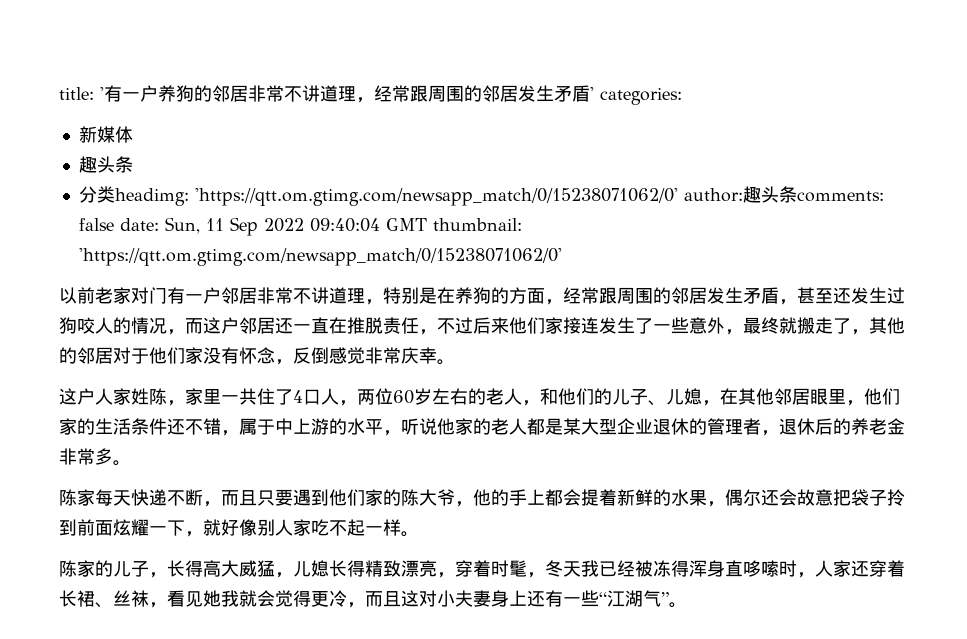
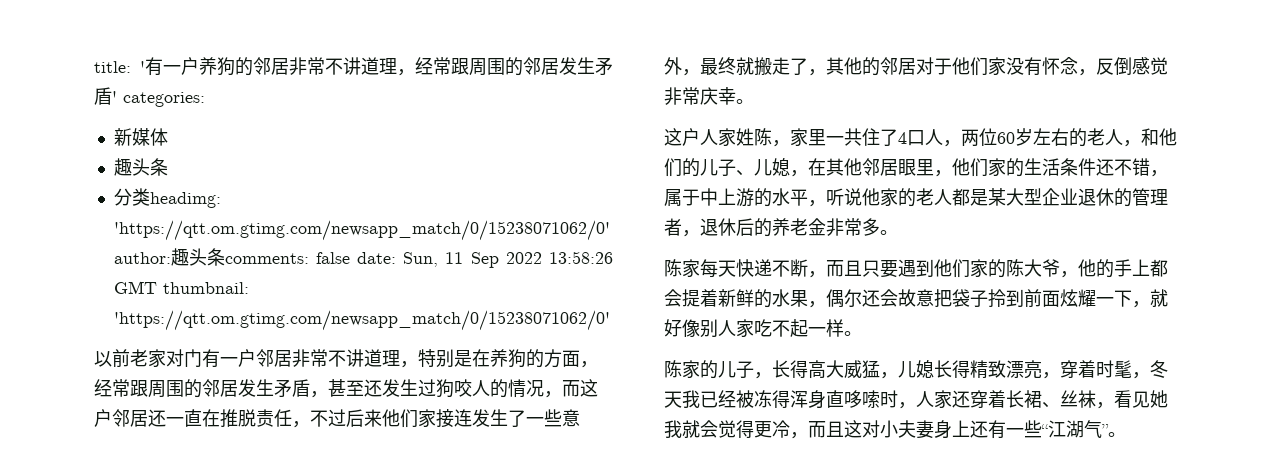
[309,218,380,232] 09:40:04 -> [549,251,613,264] 13:58:26

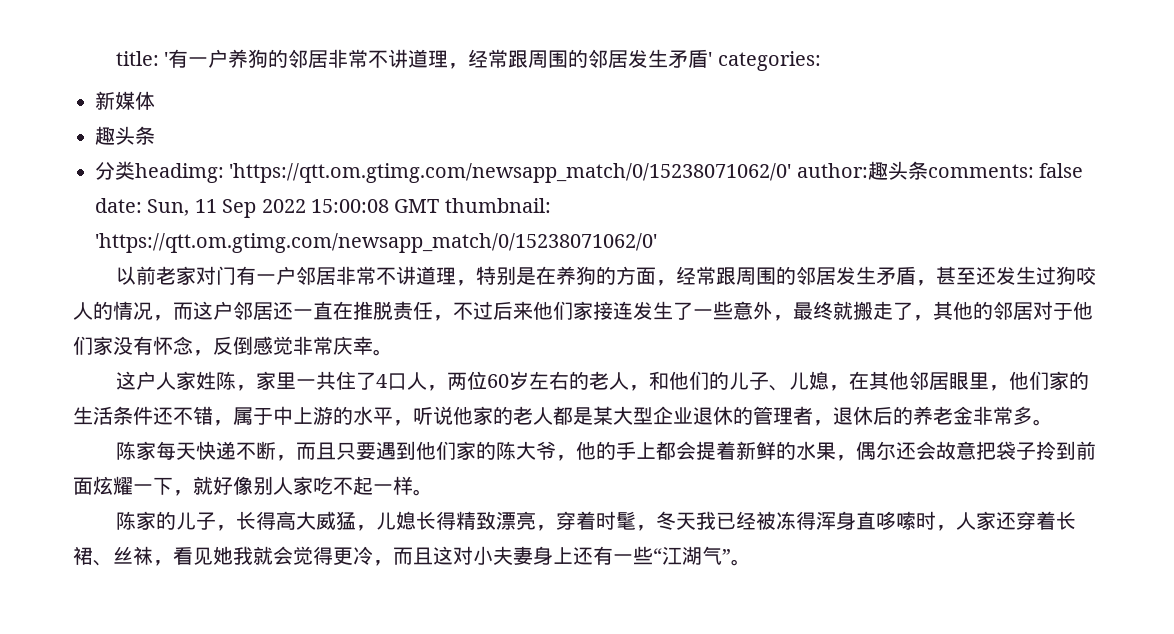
[549,251,613,264] 13:58:26 -> [311,199,389,213] 15:00:08

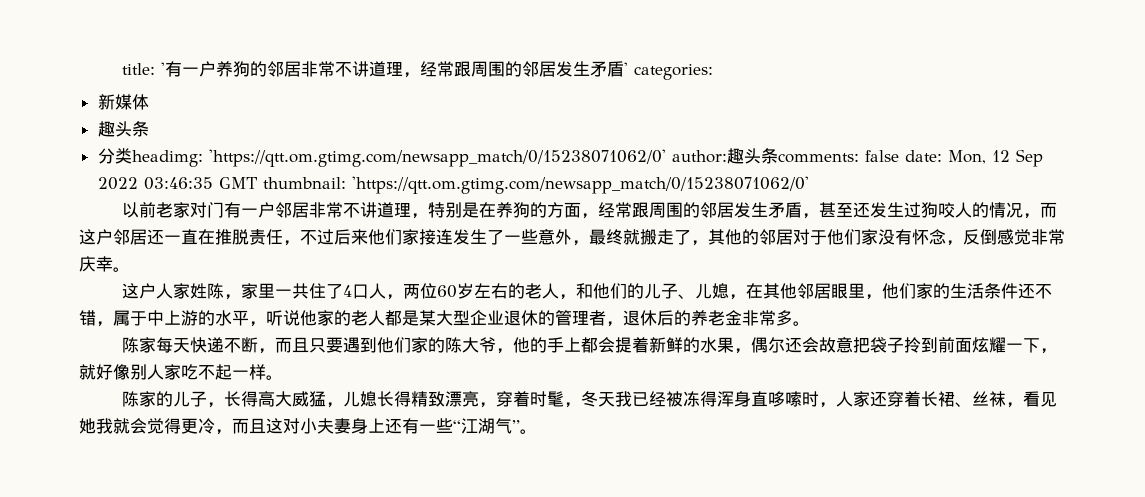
[147,199,217,216] Sun, 11 -> [947,150,1010,164] Mon, 12
[311,199,389,213] 15:00:08 -> [143,177,213,190] 03:46:35

